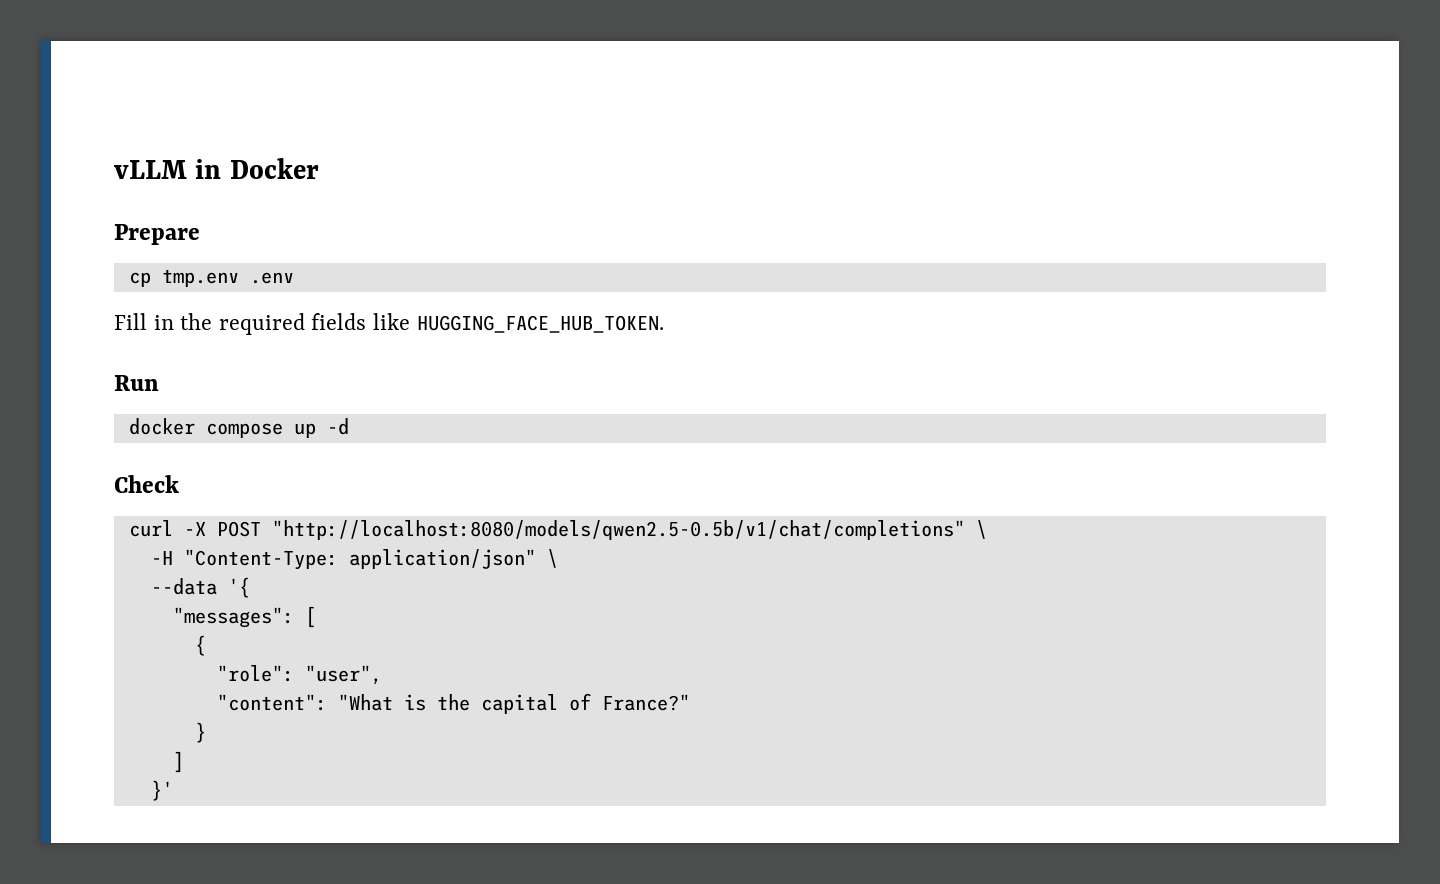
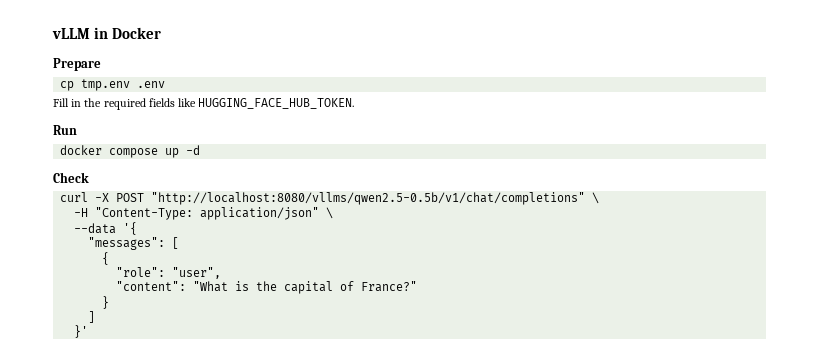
[271,520,965,540] "http://localhost:8080/models/qwen2.5-0.5b/v1/chat/completions" -> [151,192,586,205] "http://localhost:8080/vllms/qwen2.5-0.5b/v1/chat/completions"

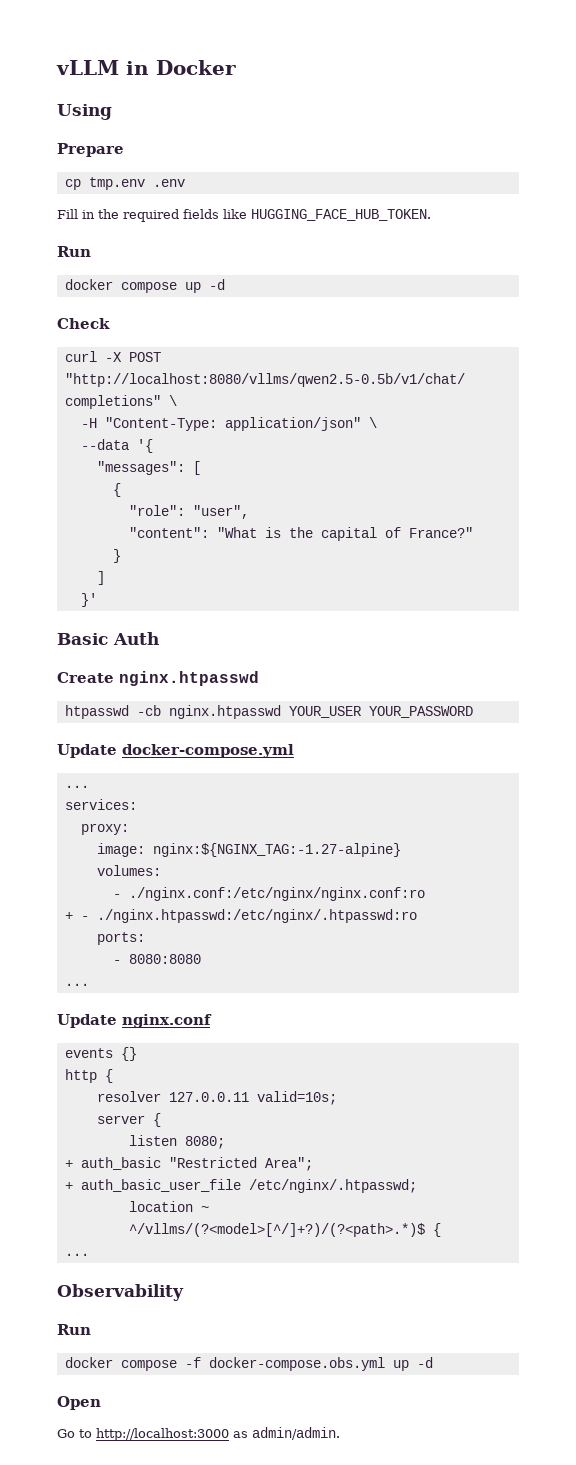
(162, 33) none -> [57,104,112,120] // Using
(89, 331) none -> [57,632,159,645] [57,671,259,686] [64,705,473,719] [57,744,294,758] [64,785,89,788] [64,799,137,810] [80,823,129,835] [96,843,401,857] [96,865,161,876] [112,887,425,901] [64,909,417,923] [96,932,145,945] [112,954,201,964] [64,983,89,986] [57,1014,212,1028] [64,1047,137,1061] [64,1069,113,1083] [96,1091,337,1105] [96,1113,161,1127] [128,1135,225,1149] [64,1157,313,1171] [64,1179,417,1193] [128,1201,209,1212] [128,1223,441,1237] [64,1253,89,1256] [57,1284,184,1301] [57,1324,91,1335] [64,1357,433,1371] [57,1396,101,1410] [57,1427,340,1441] // Basic Auth // Create nginx.htpasswd // htpasswd -cb nginx.htpasswd YOUR_USER YOUR_PASSWORD // Update docker-compose.yml // ... // services: // proxy: // image: nginx:${NGINX_TAG:-1.27-alpine} // volumes: // - ./nginx.conf:/etc/nginx/nginx.conf:ro // + - ./nginx.htpasswd:/etc/nginx/.htpasswd:ro // ports: // - 8080:8080 // ... // Update nginx.conf // events {} // http { // resolver 127.0.0.11 valid=10s; // server { // listen 8080; // + auth_basic "Restricted Area"; // + auth_basic_user_file /etc/nginx/.htpasswd; // location ~ ^/vllms/(?<model>[^/]+?)/(?<path>.*)$ { // ... // Observability // Run // docker compose -f docker-compose.obs.yml up -d // Open // Go to http://localhost:3000 as admin/admin.

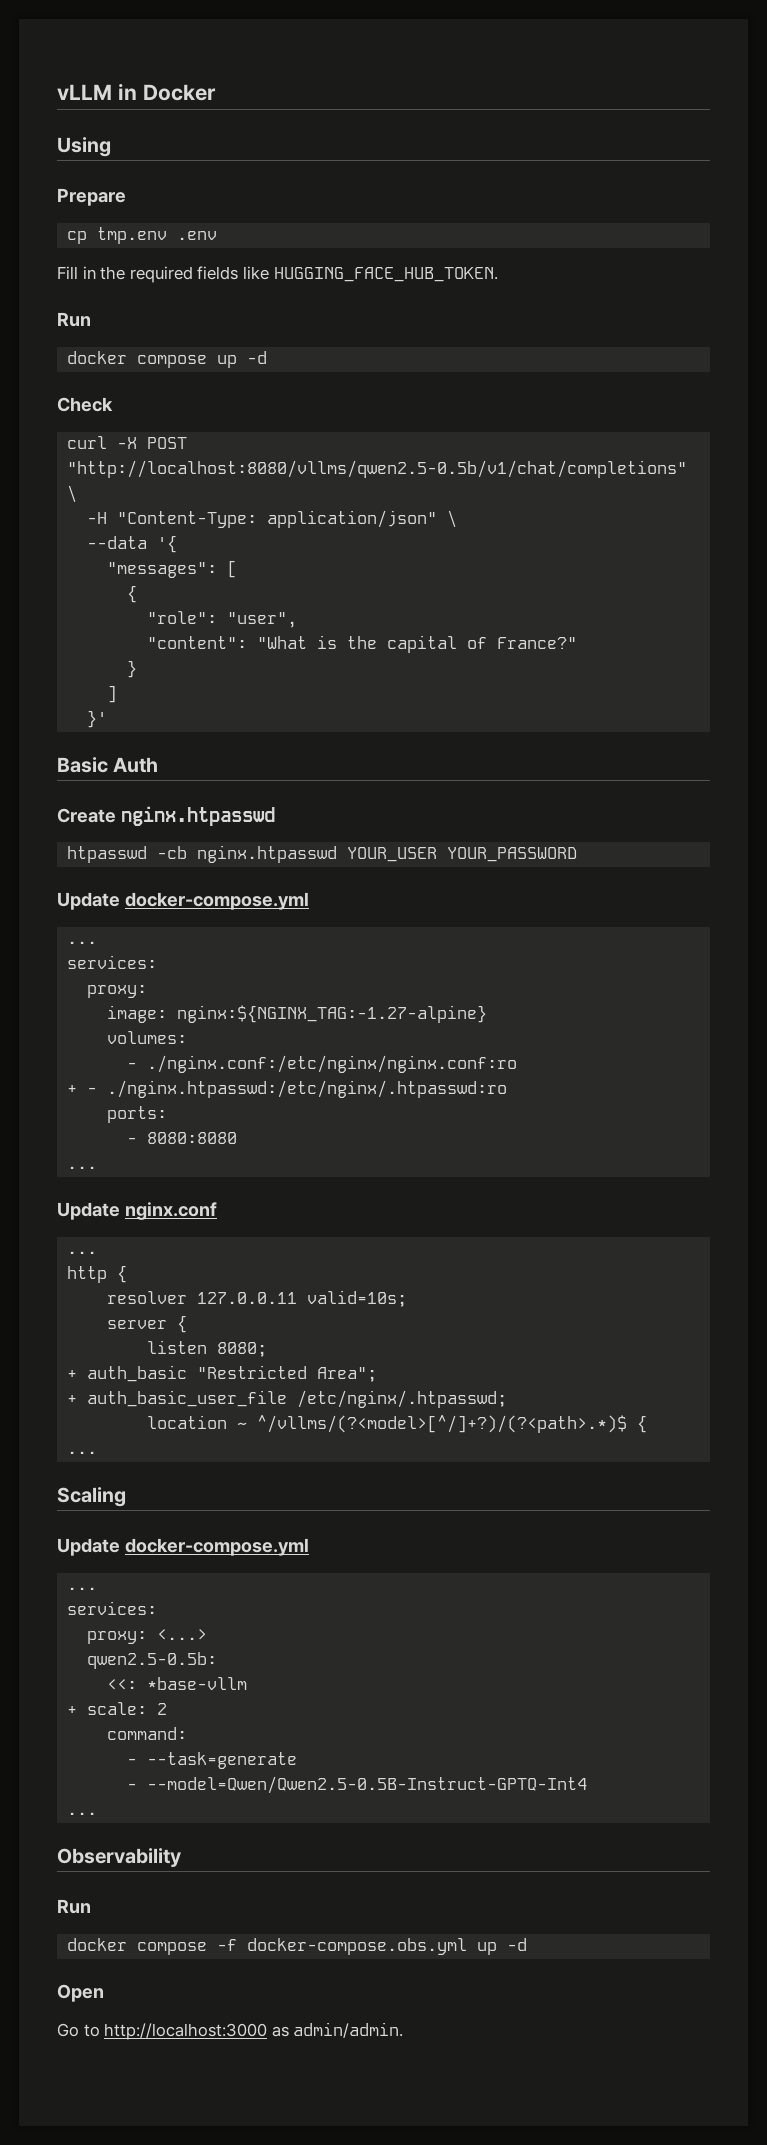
[64,1047,137,1061] events {} -> [67,1251,98,1254] ...
(89, 1254) none -> [57,1487,126,1507] [57,1538,309,1556] [67,1587,98,1590] [67,1601,158,1615] [87,1629,208,1644] [87,1652,218,1669] [107,1677,248,1690] [67,1702,168,1715] [107,1727,188,1740] [127,1752,298,1769] [127,1776,588,1794] [67,1812,98,1815] // Scaling // Update docker-compose.yml // ... // services: // proxy: <...> // qwen2.5-0.5b: // <<: *base-vllm // + scale: 2 // command: // - --task=generate // - --model=Qwen/Qwen2.5-0.5B-Instruct-GPTQ-Int4 // ...

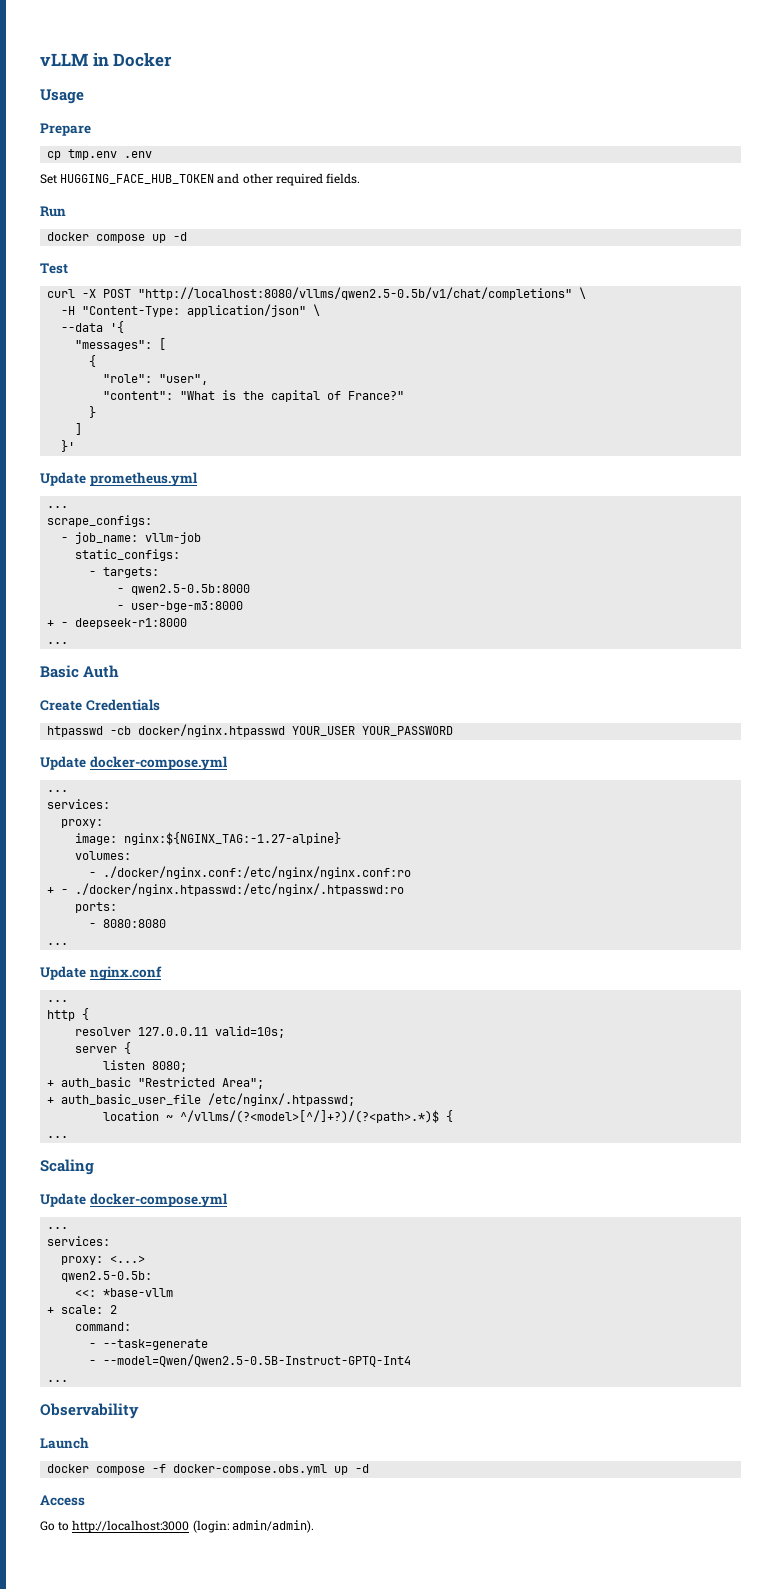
[57,137,111,157] Using -> [40,89,84,104] Usage
[57,266,498,283] Fill in the required fields like HUGGING_FACE_HUB_TOKEN. -> [40,173,361,186] Set HUGGING_FACE_HUB_TOKEN and other required fields.
[57,397,113,412] Check -> [40,263,68,274] Test
(108, 719) none -> [40,472,198,486] [47,506,69,508] [47,515,153,527] [61,532,202,544] [75,549,181,561] [89,567,160,578] [117,584,251,595] [117,601,244,612] [47,618,188,629] [47,642,69,644] // Update prometheus.yml // ... // scrape_configs: // - job_name: vllm-job // static_configs: // - targets: // - qwen2.5-0.5b:8000 // - user-bge-m3:8000 // + - deepseek-r1:8000 // ...
[120,806,275,826] nginx.htpasswd -> [85,699,160,711] Credentials
[197,845,338,863] nginx.htpasswd -> [138,724,286,737] docker/nginx.htpasswd
[147,1055,518,1073] [67,1080,508,1098] ./nginx.conf:/etc/nginx/nginx.conf:ro // + - ./nginx.htpasswd:/etc/nginx/.htpasswd:ro -> [103,866,412,879] [47,883,405,896] ./docker/nginx.conf:/etc/nginx/nginx.conf:ro // + - ./docker/nginx.htpasswd:/etc/nginx/.htpasswd:ro
[57,1899,91,1914] Run -> [40,1437,89,1449] Launch
[57,1984,104,2002] Open -> [40,1495,85,1506] Access
[271,2022,404,2038] as admin/admin. -> [192,1520,314,1533] (login: admin/admin).

